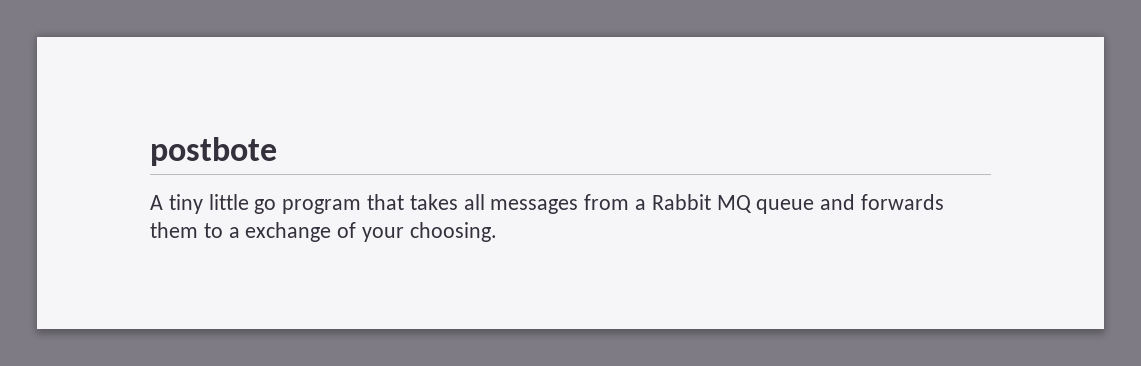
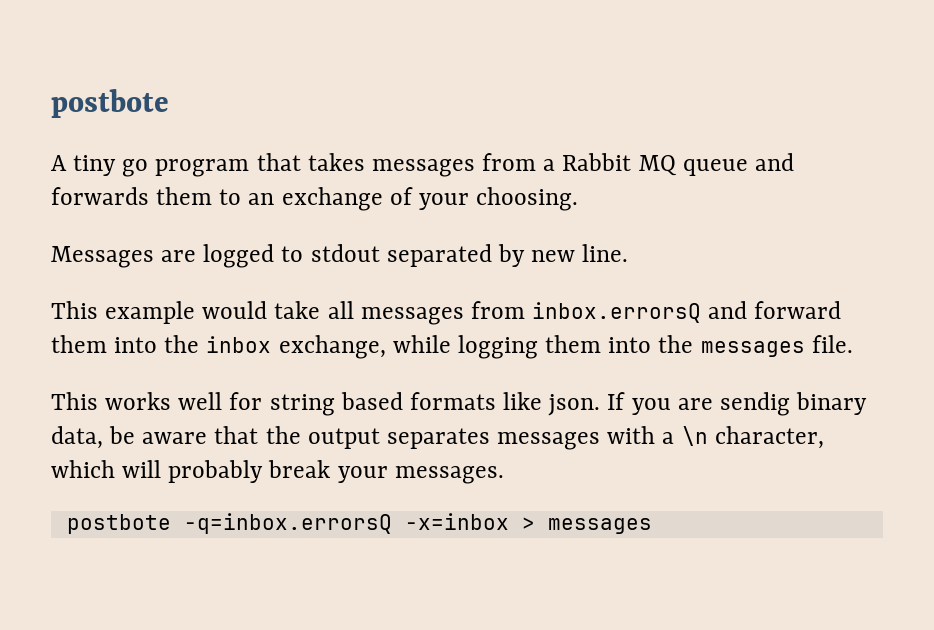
[208,194,249,210] little -> (117, 165) none
[463,194,485,210] all -> (365, 162) none
[228,227,240,238] a -> [248,193,275,205] an
(497, 232) none -> [51,244,629,268] [51,301,842,325] [51,335,853,359] [51,392,868,416] [51,426,824,450] [51,460,504,484] [66,513,652,534] // Messages are logged to stdout separated by new line. // This example would take all messages from inbox.errorsQ and forward them into the inbox exchange, while logging them into the messages file. // This works well for string based formats like json. If you are sendig binary data, be aware that the output separates messages with a \n character, which will probably break your messages. // postbote -q=inbox.errorsQ -x=inbox > messages

